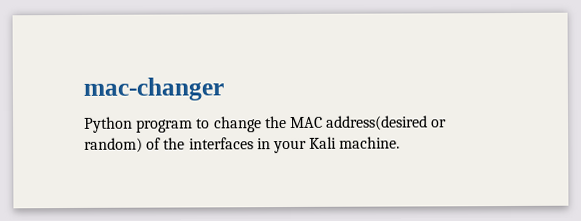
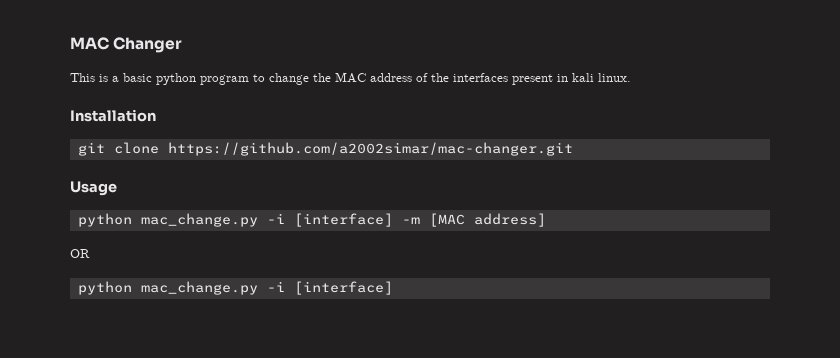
[83,77,224,101] [84,116,133,133] mac-changer // Python -> [70,37,183,53] [70,73,196,85] MAC Changer // This is a basic python
[326,115,448,131] [84,136,401,154] address(desired or random) of the interfaces in your Kali machine. -> [370,73,631,85] [70,109,156,122] [77,142,573,156] [70,181,117,196] [77,213,546,227] [70,249,90,258] [77,281,393,295] address of the interfaces present in kali linux. // Installation // git clone https://github.com/a2002simar/mac-changer.git // Usage // python mac_change.py -i [interface] -m [MAC address] // OR // python mac_change.py -i [interface]

